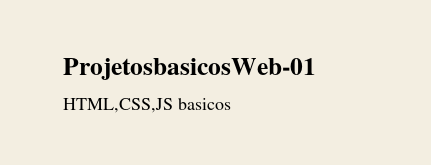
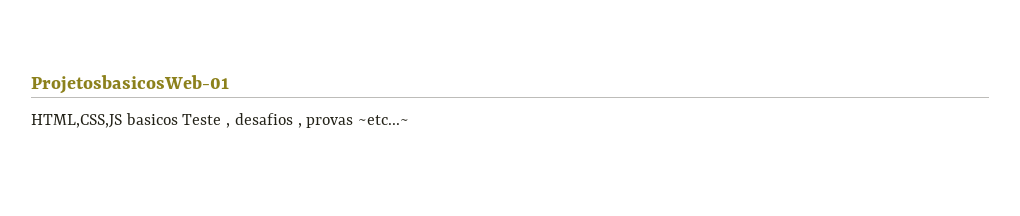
(231, 104) none -> [182,113,410,128] Teste , desafios , provas ~etc...~

